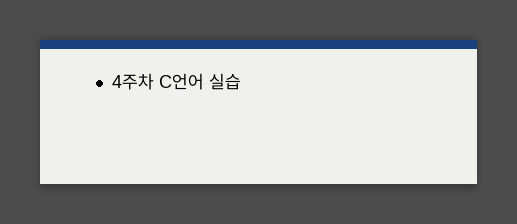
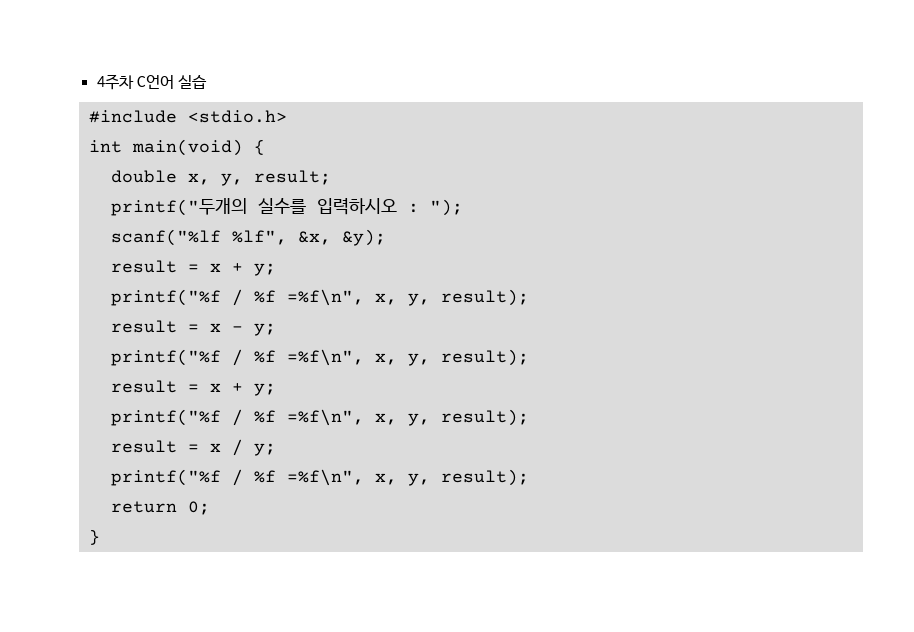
(241, 81) none -> [88,110,287,123] [88,139,265,156] [110,170,331,186] [110,198,463,216] [110,229,386,246] [110,260,276,276] [110,289,529,306] [110,320,276,336] [110,349,529,366] [110,380,276,396] [110,409,529,426] [110,439,276,456] [110,469,529,486] [110,501,210,515] [88,529,100,545] // #include <stdio.h> // int main(void) { // double x, y, result; // printf("두개의 실수를 입력하시오 : "); // scanf("%lf %lf", &x, &y); // result = x + y; // printf("%f / %f =%f\n", x, y, result); // result = x - y; // printf("%f / %f =%f\n", x, y, result); // result = x + y; // printf("%f / %f =%f\n", x, y, result); // result = x / y; // printf("%f / %f =%f\n", x, y, result); // return 0; // }

